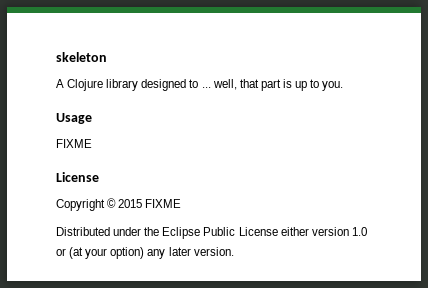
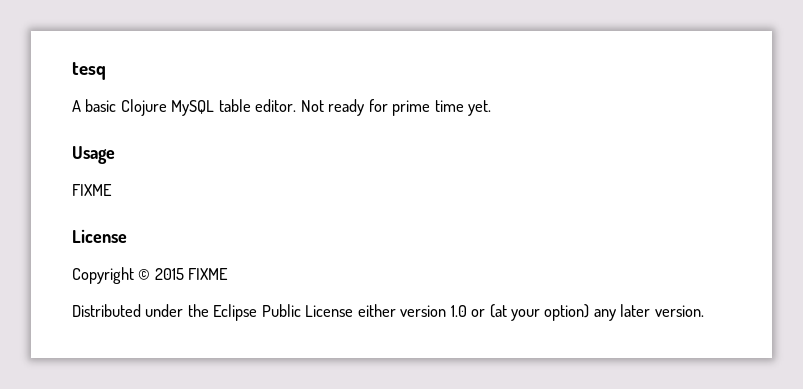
[56,52,107,62] skeleton -> [72,62,106,80] tesq
[67,79,344,91] Clojure library designed to ... well, that part is up to you. -> [85,99,491,116] basic Clojure MySQL table editor. Not ready for prime time yet.

